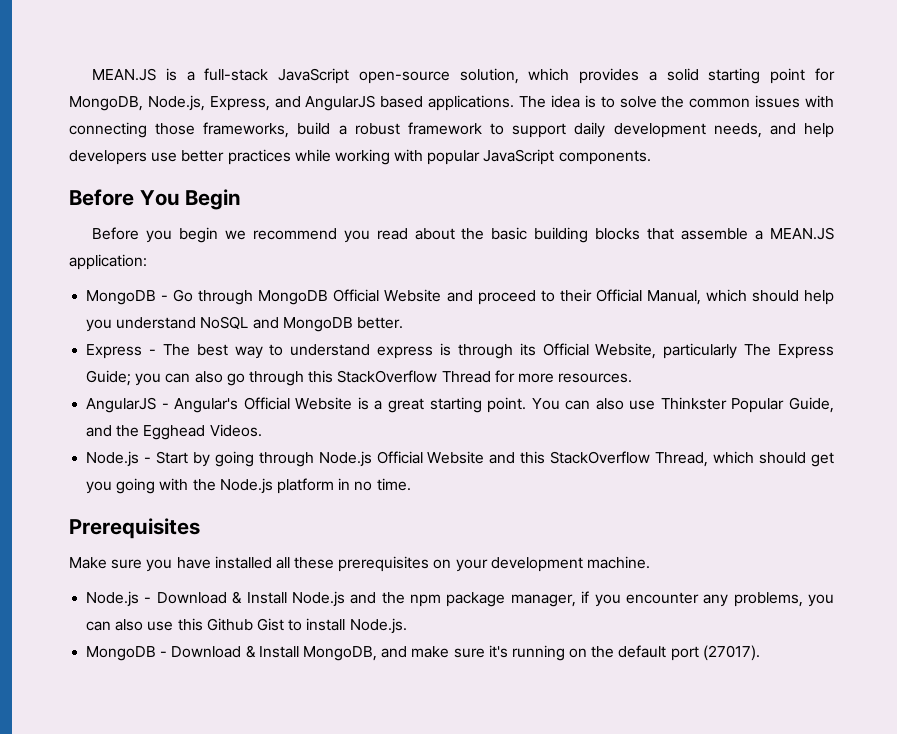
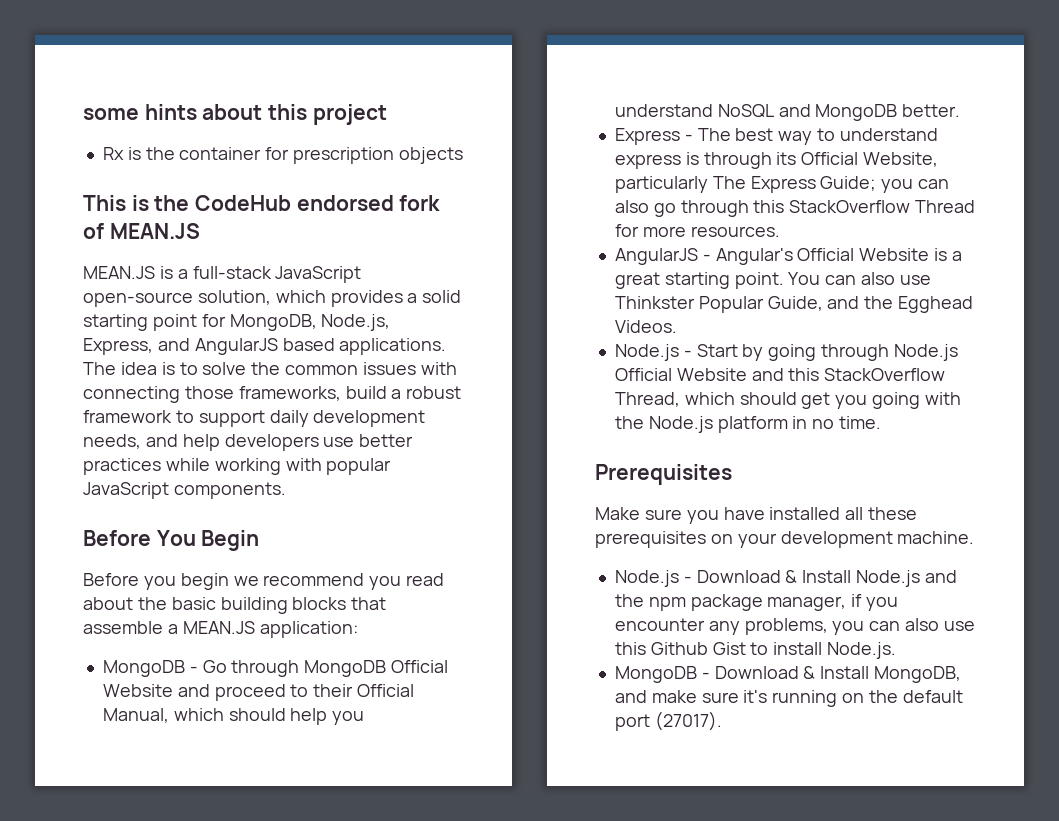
(92, 74) none -> [83,104,387,125] [102,147,463,164] [83,195,441,211] [83,223,200,239] some hints about this project // Rx is the container for prescription objects // This is the CodeHub endorsed fork of MEAN.JS //

